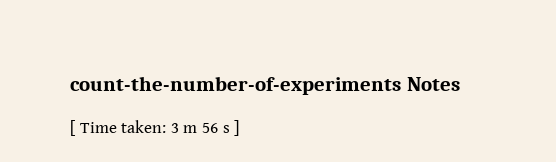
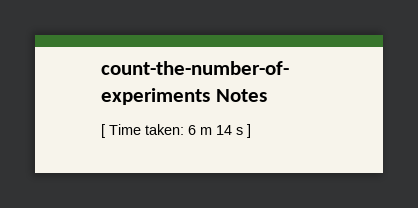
[170,123,218,133] 3 m 56 -> [188,125,232,135] 6 m 14

